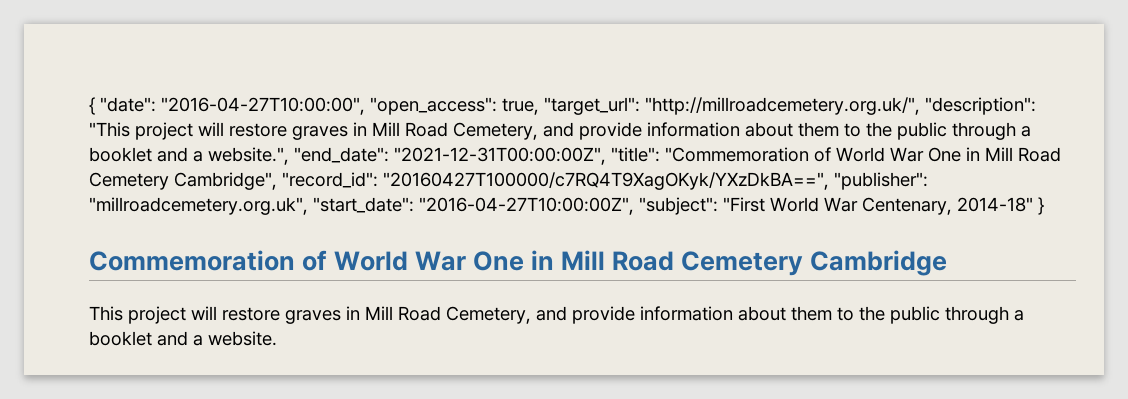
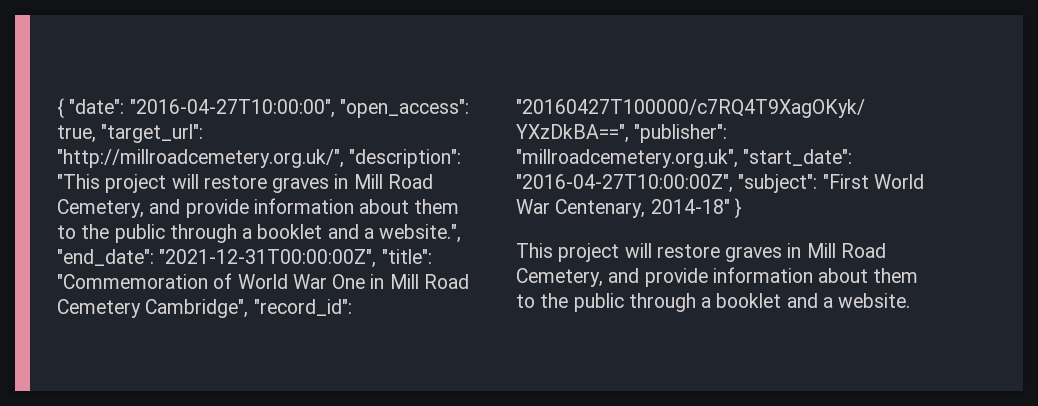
[89,250,948,276] // Commemoration of World War One in Mill Road Cemetery Cambridge -> (742, 208) none

